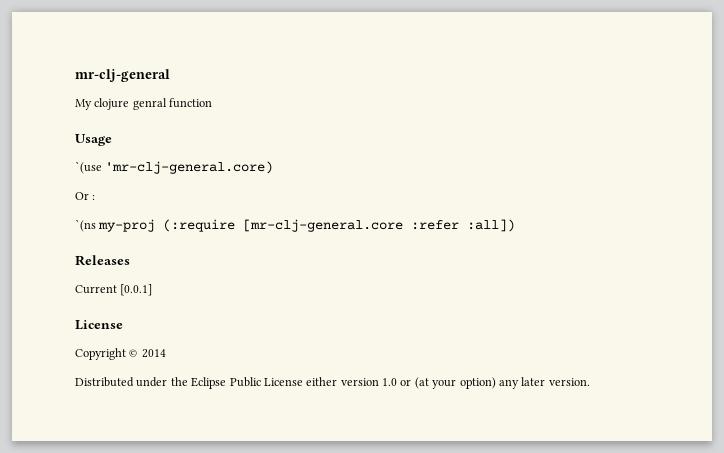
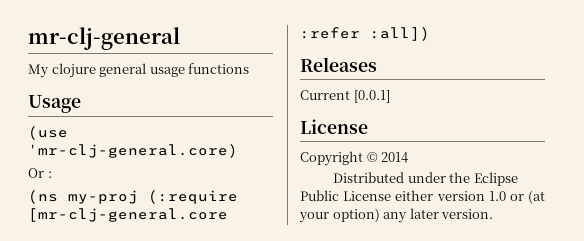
[132,98,213,110] genral function -> [99,63,250,77] general usage functions
[75,161,102,174] `(use -> [28,126,68,140] (use
[75,219,96,232] `(ns -> [28,190,58,204] (ns

